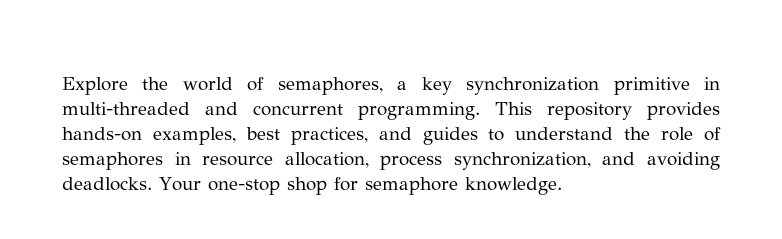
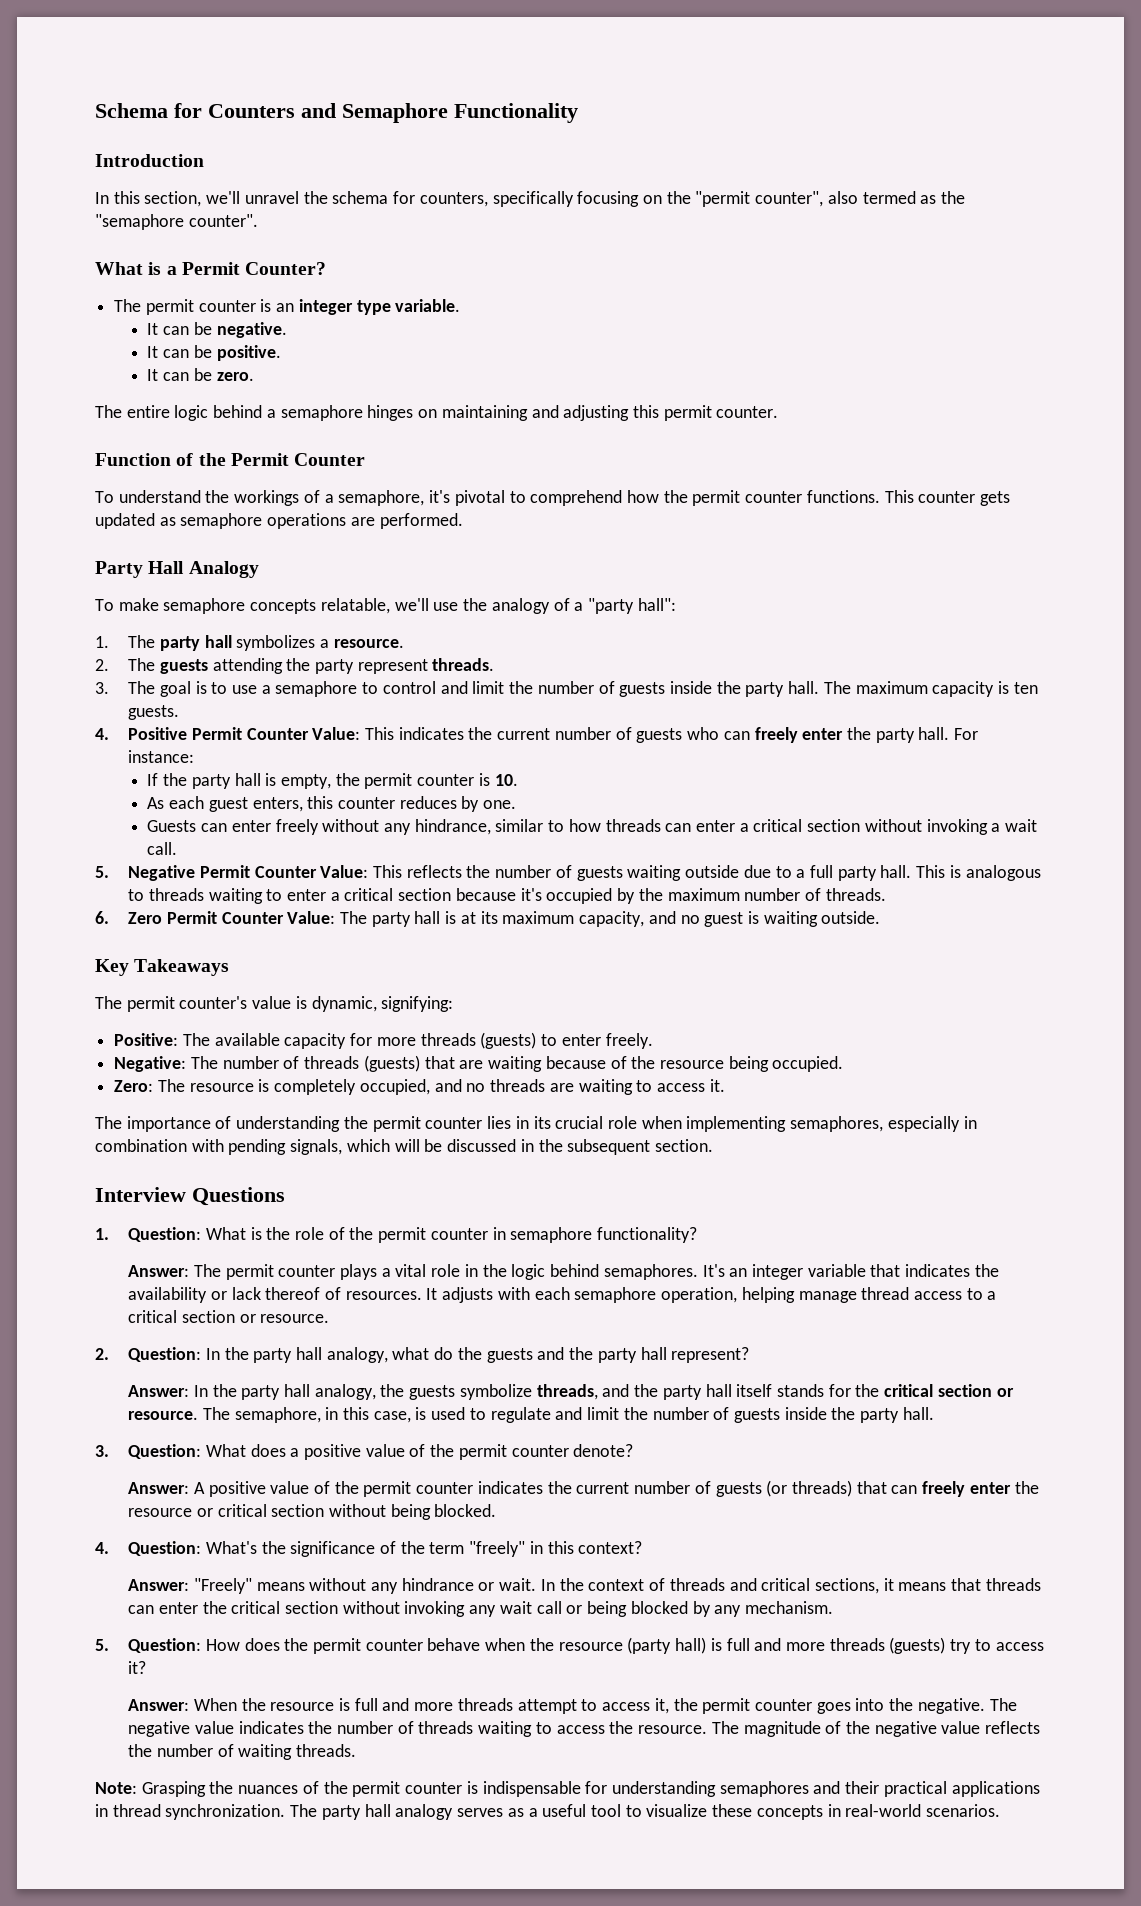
[62,77,721,95] [62,102,720,120] [62,127,721,145] [62,152,720,170] [62,177,562,195] Explore the world of semaphores, a key synchronization primitive in multi-threaded and concurrent programming. This repository provides hands-on examples, best practices, and guides to understand the role of semaphores in resource allocation, process synchronization, and avoiding deadlocks. Your one-stop shop for semaphore knowledge. -> [95,103,578,123] [95,154,204,167] [95,191,966,207] [95,214,258,230] [95,262,327,275] [114,299,461,315] [147,322,287,338] [147,345,281,361] [147,368,254,381] [95,405,779,421] [95,453,366,466] [95,490,1011,506] [95,513,463,529] [95,561,259,578] [95,598,676,614] [95,635,404,651] [95,658,495,674] [95,681,1038,697] [128,705,180,720] [95,727,979,743] [128,750,195,763] [147,773,518,789] [147,796,517,812] [147,819,1038,835] [147,842,178,855] [95,865,1041,881] [128,888,886,904] [95,911,881,927] [95,959,230,976] [95,996,454,1012] [114,1032,653,1049] [114,1055,844,1072] [114,1079,725,1095] [95,1116,977,1132] [95,1139,713,1155] [95,1187,285,1206] [95,1227,698,1243] [128,1264,999,1280] [128,1287,997,1303] [128,1310,330,1323] [95,1347,750,1363] [128,1384,1014,1400] [128,1407,934,1423] [95,1444,634,1460] [128,1480,1039,1497] [128,1504,497,1520] [95,1541,643,1557] [128,1578,1041,1594] [128,1601,833,1617] [95,1637,1044,1654] [128,1661,147,1674] [128,1698,1017,1714] [128,1721,1041,1737] [128,1744,356,1760] [95,1781,1040,1797] [95,1804,1001,1820] Schema for Counters and Semaphore Functionality // Introduction // In this section, we'll unravel the schema for counters, specifically focusing on the "permit counter", also termed as the "semaphore counter". // What is a Permit Counter? // The permit counter is an integer type variable. // It can be negative. // It can be positive. // It can be zero. // The entire logic behind a semaphore hinges on maintaining and adjusting this permit counter. // Function of the Permit Counter // To understand the workings of a semaphore, it's pivotal to comprehend how the permit counter functions. This counter gets updated as semaphore operations are performed. // Party Hall Analogy // To make semaphore concepts relatable, we'll use the analogy of a "party hall": // 1. The party hall symbolizes a resource. // 2. The guests attending the party represent threads. // 3. The goal is to use a semaphore to control and limit the number of guests inside the party hall. The maximum capacity is ten guests. // 4. Positive Permit Counter Value: This indicates the current number of guests who can freely enter the party hall. For instance: // If the party hall is empty, the permit counter is 10. // As each guest enters, this counter reduces by one. // Guests can enter freely without any hindrance, similar to how threads can enter a critical section without invoking a wait call. // 5. Negative Permit Counter Value: This reflects the number of guests waiting outside due to a full party hall. This is analogous to threads waiting to enter a critical section because it's occupied by the maximum number of threads. // 6. Zero Permit Counter Value: The party hall is at its maximum capacity, and no guest is waiting outside. // Key Takeaways // The permit counter's value is dynamic, signifying: // Positive: The available capacity for more threads (guests) to enter freely. // Negative: The number of threads (guests) that are waiting because of the resource being occupied. // Zero: The resource is completely occupied, and no threads are waiting to access it. // The importance of understanding the permit counter lies in its crucial role when implementing semaphores, especially in combination with pending signals, which will be discussed in the subsequent section. // Interview Questions // 1. Question: What is the role of the permit counter in semaphore functionality? // Answer: The permit counter plays a vital role in the logic behind semaphores. It's an integer variable that indicates the availability or lack thereof of resources. It adjusts with each semaphore operation, helping manage thread access to a critical section or resource. // 2. Question: In the party hall analogy, what do the guests and the party hall represent? // Answer: In the party hall analogy, the guests symbolize threads, and the party hall itself stands for the critical section or resource. The semaphore, in this case, is used to regulate and limit the number of guests inside the party hall. // 3. Question: What does a positive value of the permit counter denote? // Answer: A positive value of the permit counter indicates the current number of guests (or threads) that can freely enter the resource or critical section without being blocked. // 4. Question: What's the significance of the term "freely" in this context? // Answer: "Freely" means without any hindrance or wait. In the context of threads and critical sections, it means that threads can enter the critical section without invoking any wait call or being blocked by any mechanism. // 5. Question: How does the permit counter behave when the resource (party hall) is full and more threads (guests) try to access it? // Answer: When the resource is full and more threads attempt to access it, the permit counter goes into the negative. The negative value indicates the number of threads waiting to access the resource. The magnitude of the negative value reflects the number of waiting threads. // Note: Grasping the nuances of the permit counter is indispensable for understanding semaphores and their practical applications in thread synchronization. The party hall analogy serves as a useful tool to visualize these concepts in real-world scenarios.

